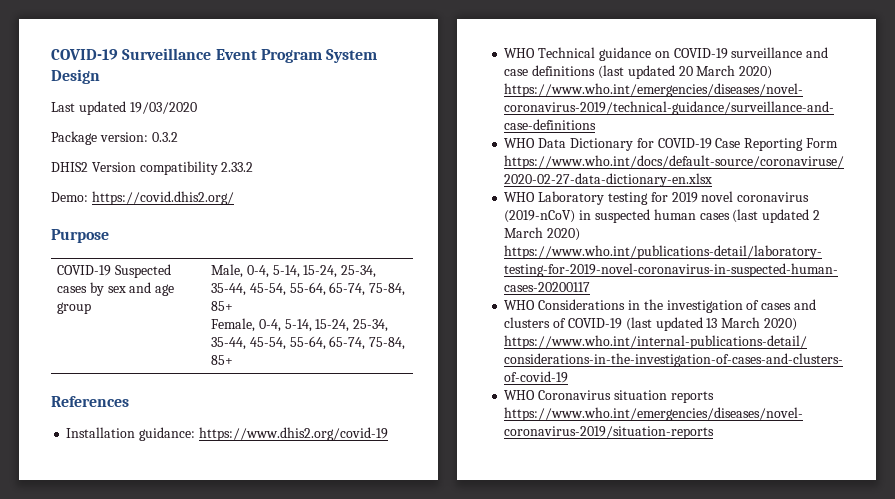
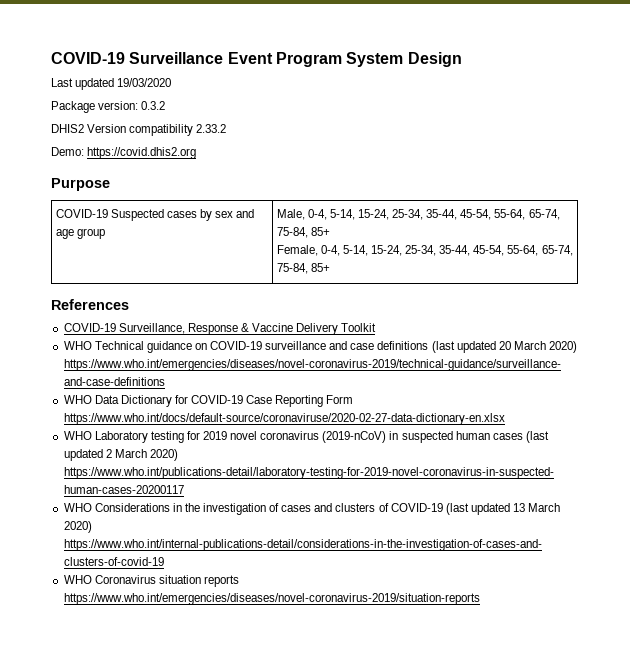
[91,191,234,205] https://covid.dhis2.org/ -> [87,147,197,159] https://covid.dhis2.org
[66,427,388,441] Installation guidance: https://www.dhis2.org/covid-19 -> [63,323,377,335] COVID-19 Surveillance, Response & Vaccine Delivery Toolkit

